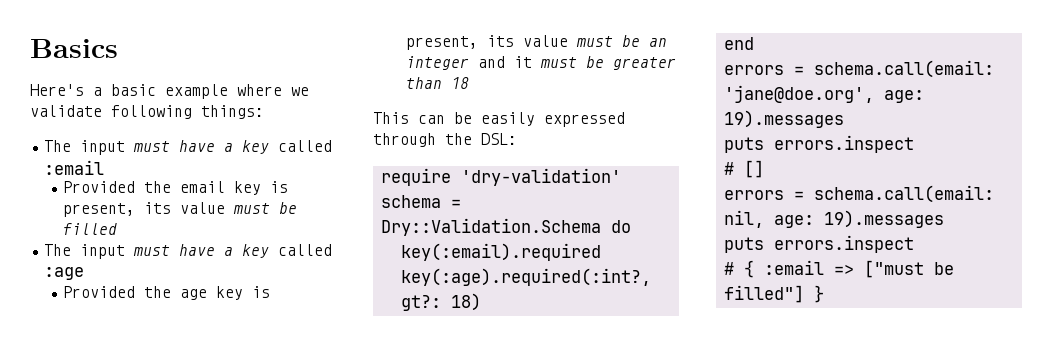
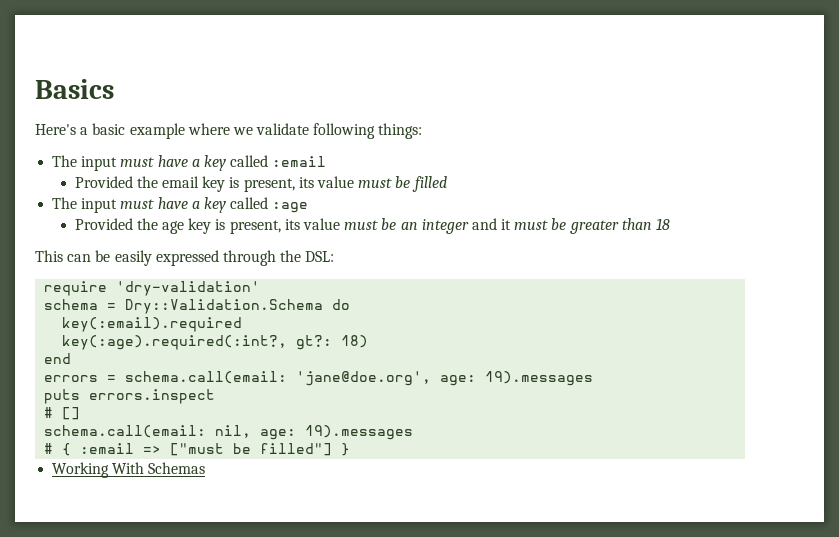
[723,190,804,200] errors = -> (81, 413) none
[723,235,914,253] // puts errors.inspect -> (414, 432) none
(824, 294) none -> [52,462,206,478] // Working With Schemas

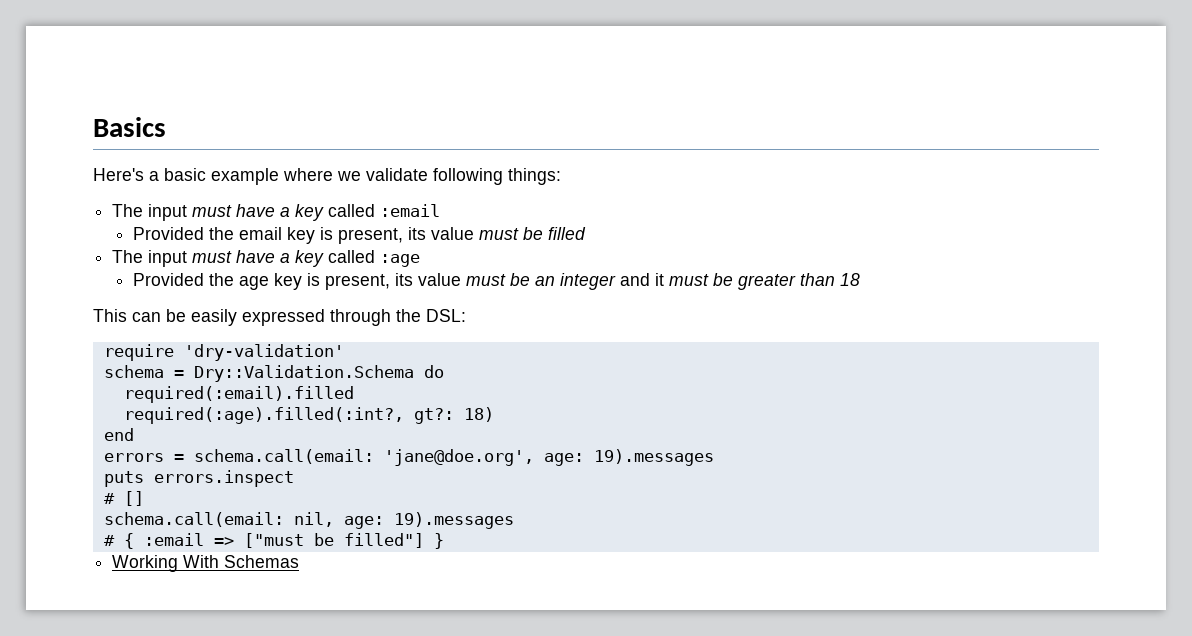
[62,317,243,332] [62,335,288,350] key(:email).required // key(:age).required(:int?, -> [123,386,354,403] [123,407,404,424] required(:email).filled // required(:age).filled(:int?,

